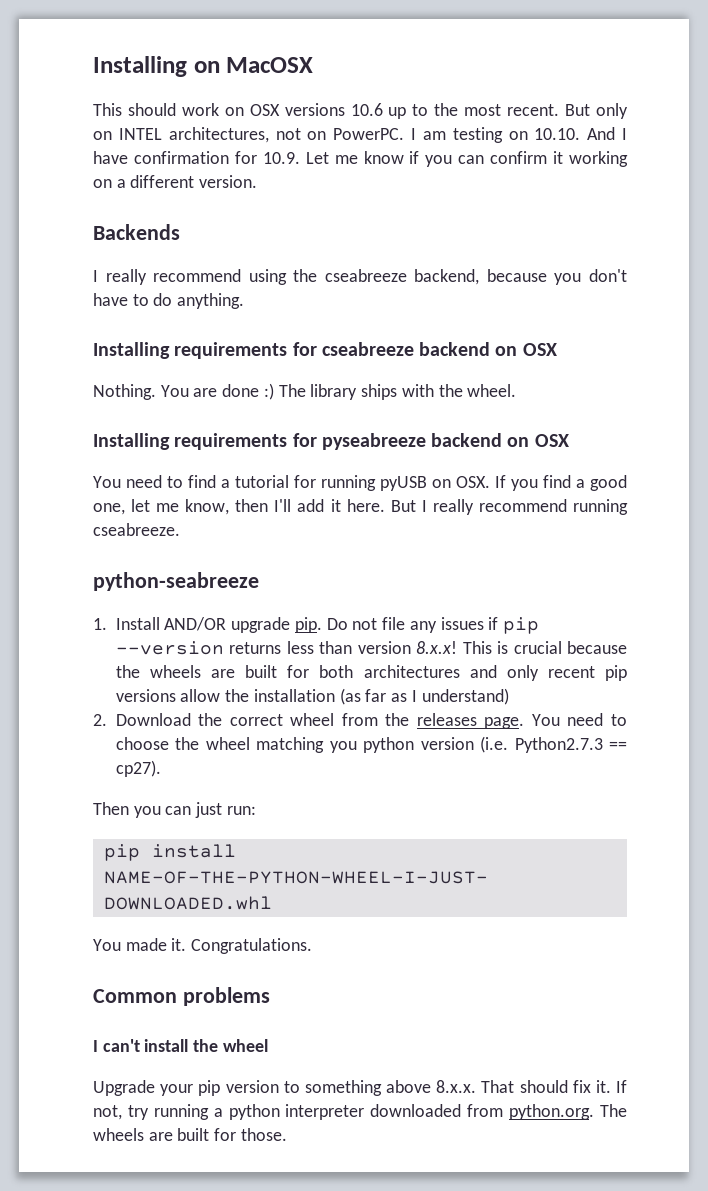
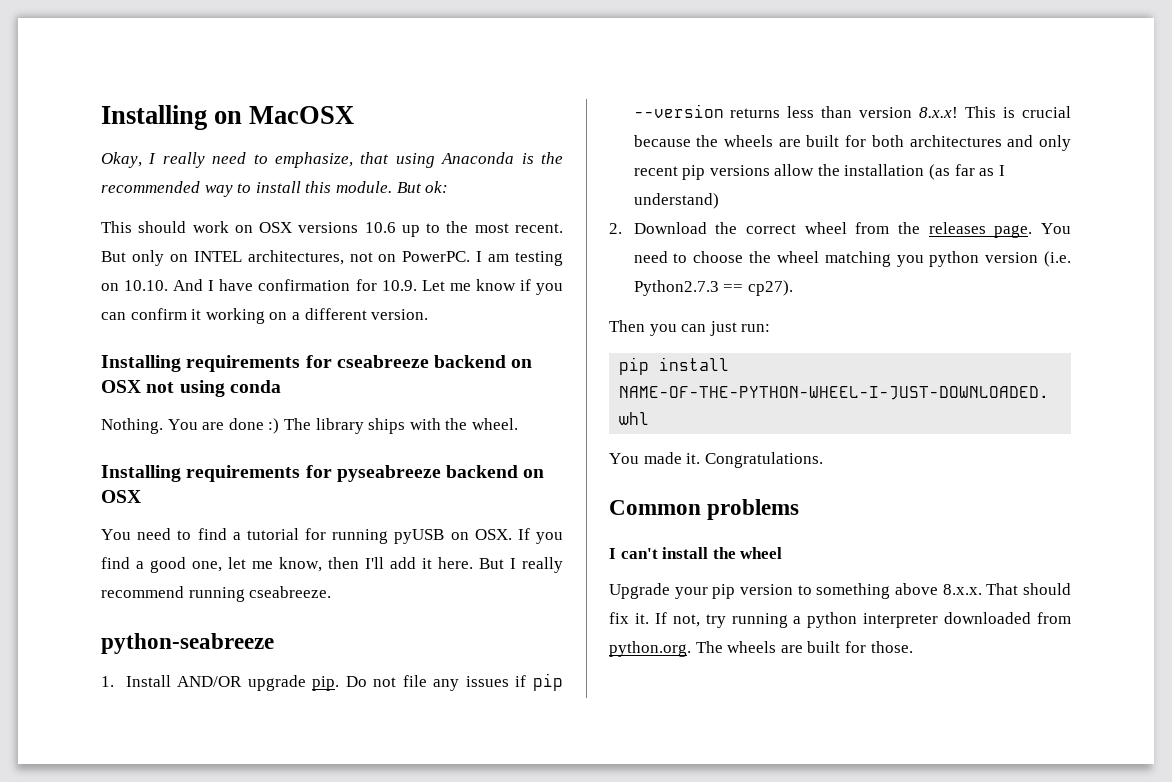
(314, 65) none -> [101,152,563,168] [101,181,449,197] // Okay, I really need to emphasize, that using Anaconda is the recommended way to install this module. But ok:
[93,224,180,240] [93,269,627,285] [93,293,245,309] // Backends // I really recommend using the cseabreeze backend, because you don't have to do anything. -> (429, 314) none
(557, 349) none -> [146,380,281,397] not using conda

